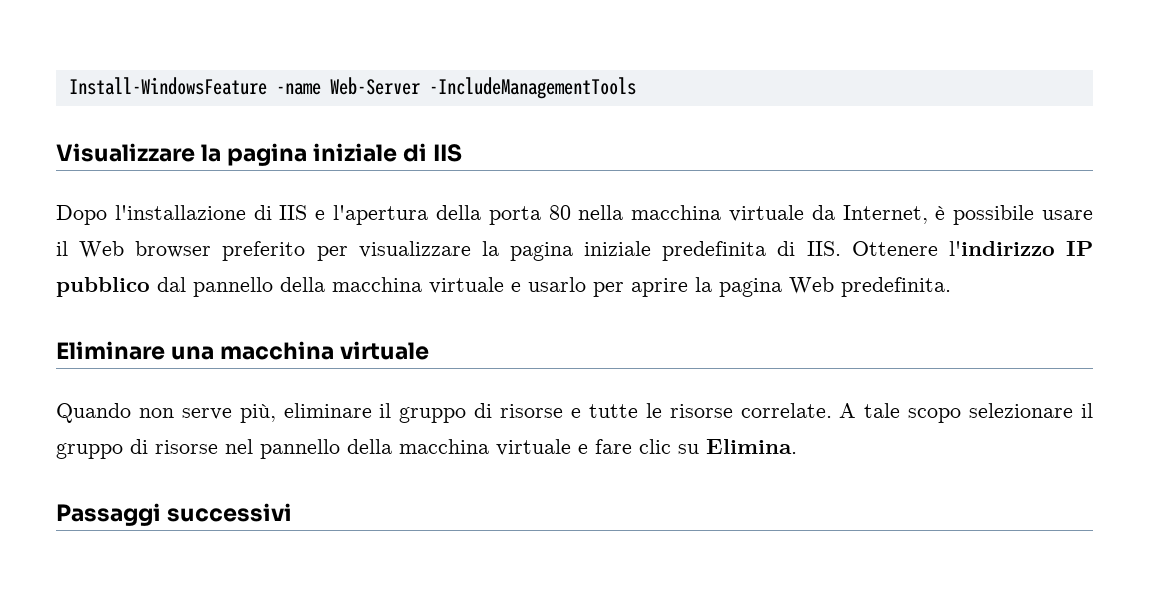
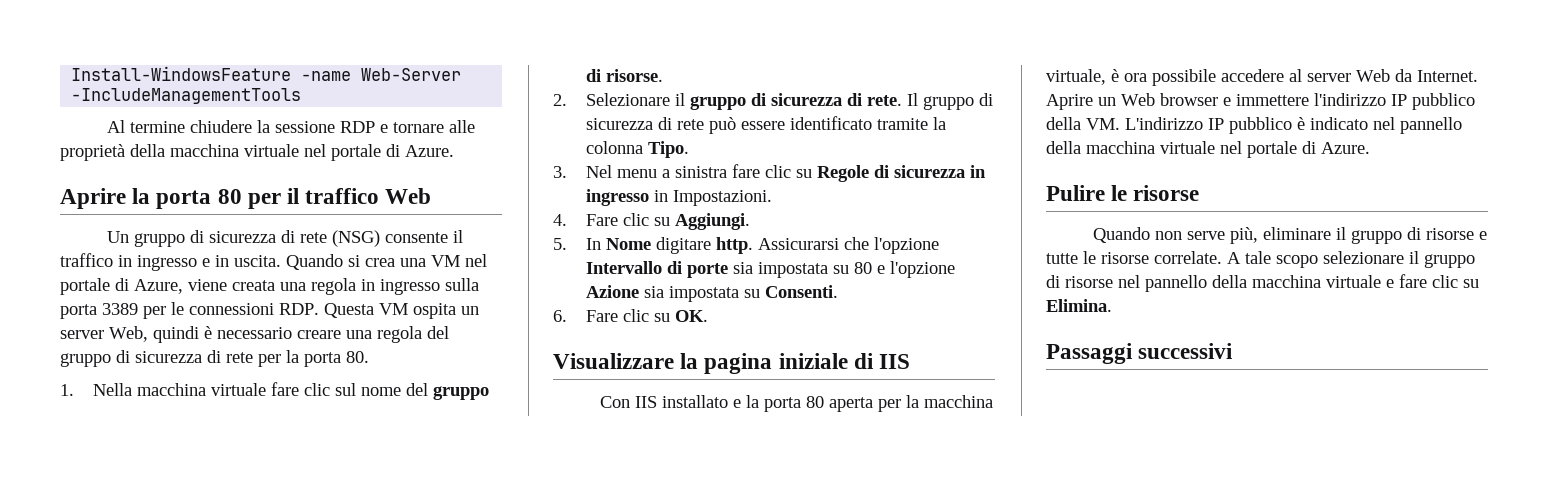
(636, 88) none -> [107,120,476,133] [60,144,454,161] [60,188,432,209] [107,230,464,247] [60,253,487,271] [60,278,479,295] [60,302,479,319] [60,326,449,343] [60,350,369,367] [60,382,489,400] [585,69,663,82] [553,93,993,110] [585,116,946,134] [585,141,689,158] [553,164,986,182] [585,189,772,206] [553,213,750,230] [553,237,939,254] [585,261,955,278] [585,285,838,302] [553,309,708,322] // Al termine chiudere la sessione RDP e tornare alle proprietà della macchina virtuale nel portale di Azure. // Aprire la porta 80 per il traffico Web // Un gruppo di sicurezza di rete (NSG) consente il traffico in ingresso e in uscita. Quando si crea una VM nel portale di Azure, viene creata una regola in ingresso sulla porta 3389 per le connessioni RDP. Questa VM ospita un server Web, quindi è necessario creare una regola del gruppo di sicurezza di rete per la porta 80. // 1. Nella macchina virtuale fare clic sul nome del gruppo di risorse. // 2. Selezionare il gruppo di sicurezza di rete. Il gruppo di sicurezza di rete può essere identificato tramite la colonna Tipo. // 3. Nel menu a sinistra fare clic su Regole di sicurezza in ingresso in Impostazioni. // 4. Fare clic su Aggiungi. // 5. In Nome digitare http. Assicurarsi che l'opzione Intervallo di porte sia impostata su 80 e l'opzione Azione sia impostata su Consenti. // 6. Fare clic su OK.
[56,205,1093,225] [56,241,1093,261] [56,277,951,297] [56,341,430,360] Dopo l'installazione di IIS e l'apertura della porta 80 nella macchina virtuale da Internet, è possibile usare il Web browser preferito per visualizzare la pagina iniziale predefinita di IIS. Ottenere l'indirizzo IP pubblico dal pannello della macchina virtuale e usarlo per aprire la pagina Web predefinita. // Eliminare una macchina virtuale -> [600,395,994,412] [1046,69,1478,86] [1046,93,1475,110] [1046,117,1462,134] [1046,141,1370,158] [1046,185,1200,201] Con IIS installato e la porta 80 aperta per la macchina virtuale, è ora possibile accedere al server Web da Internet. Aprire un Web browser e immettere l'indirizzo IP pubblico della VM. L'indirizzo IP pubblico è indicato nel pannello della macchina virtuale nel portale di Azure. // Pulire le risorse

